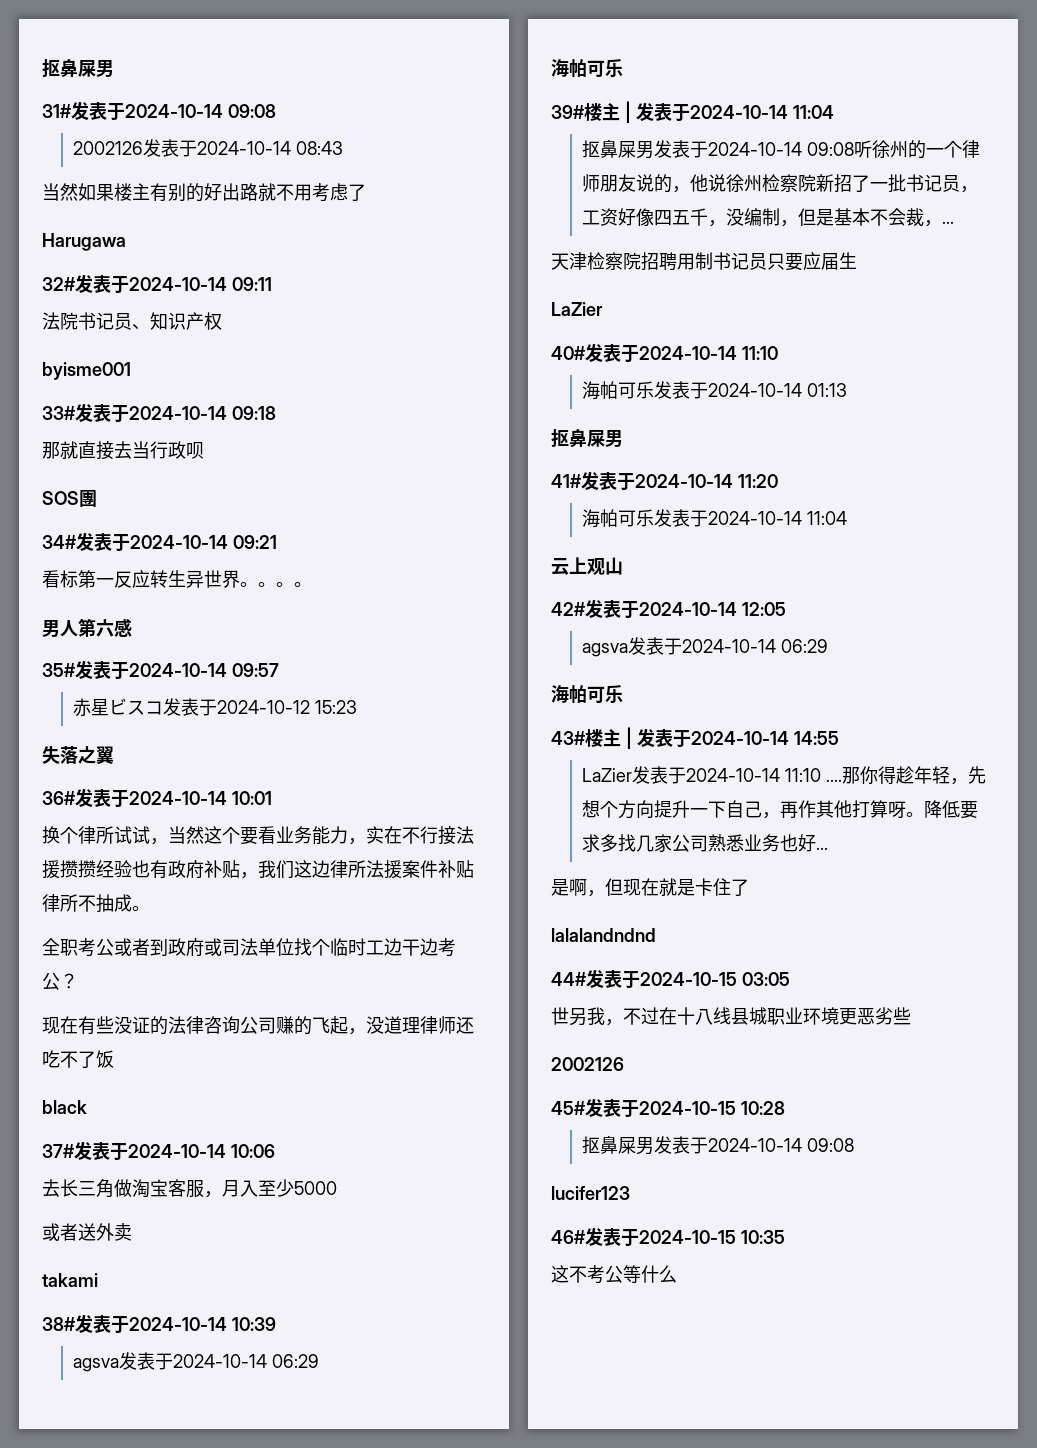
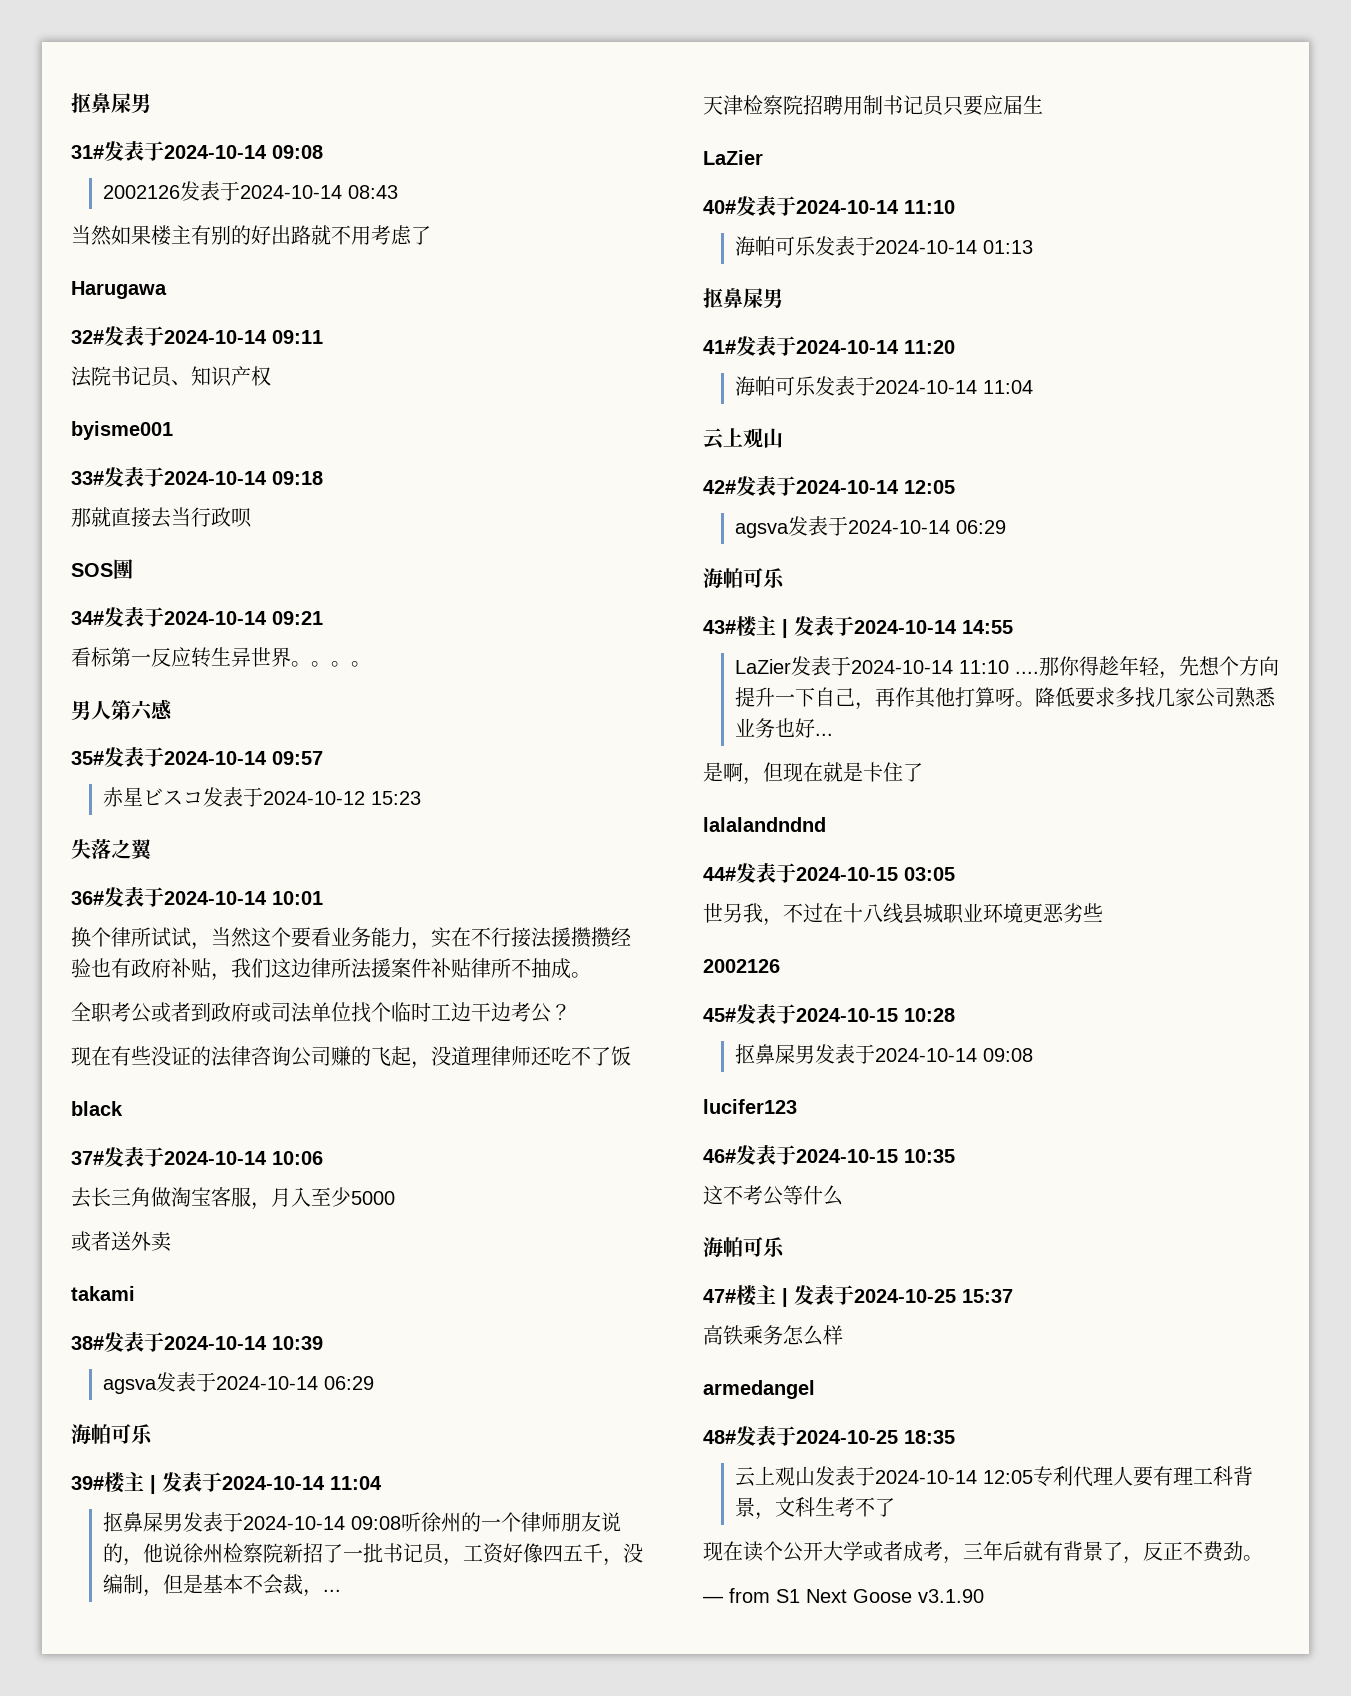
(677, 1274) none -> [703,1237,785,1257] [703,1285,1013,1307] [703,1325,843,1346] [703,1380,815,1399] [703,1426,955,1446] [734,1466,1253,1487] [734,1497,895,1520] [703,1541,1263,1564] [703,1588,984,1603] // 海帕可乐 // 47#楼主 | 发表于2024-10-25 15:37 // 高铁乘务怎么样 // armedangel // 48#发表于2024-10-25 18:35 // 云上观山发表于2024-10-14 12:05专利代理人要有理工科背景，文科生考不了 // 现在读个公开大学或者成考，三年后就有背景了，反正不费劲。 // — from S1 Next Goose v3.1.90

